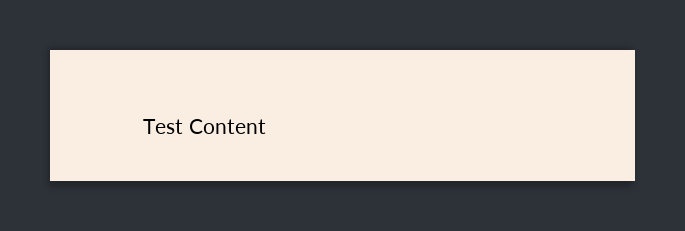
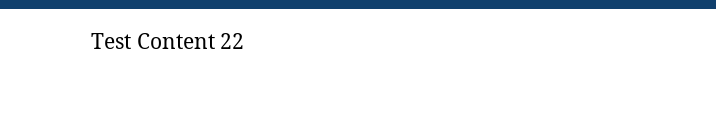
(266, 126) none -> [220,33,245,49] 22

